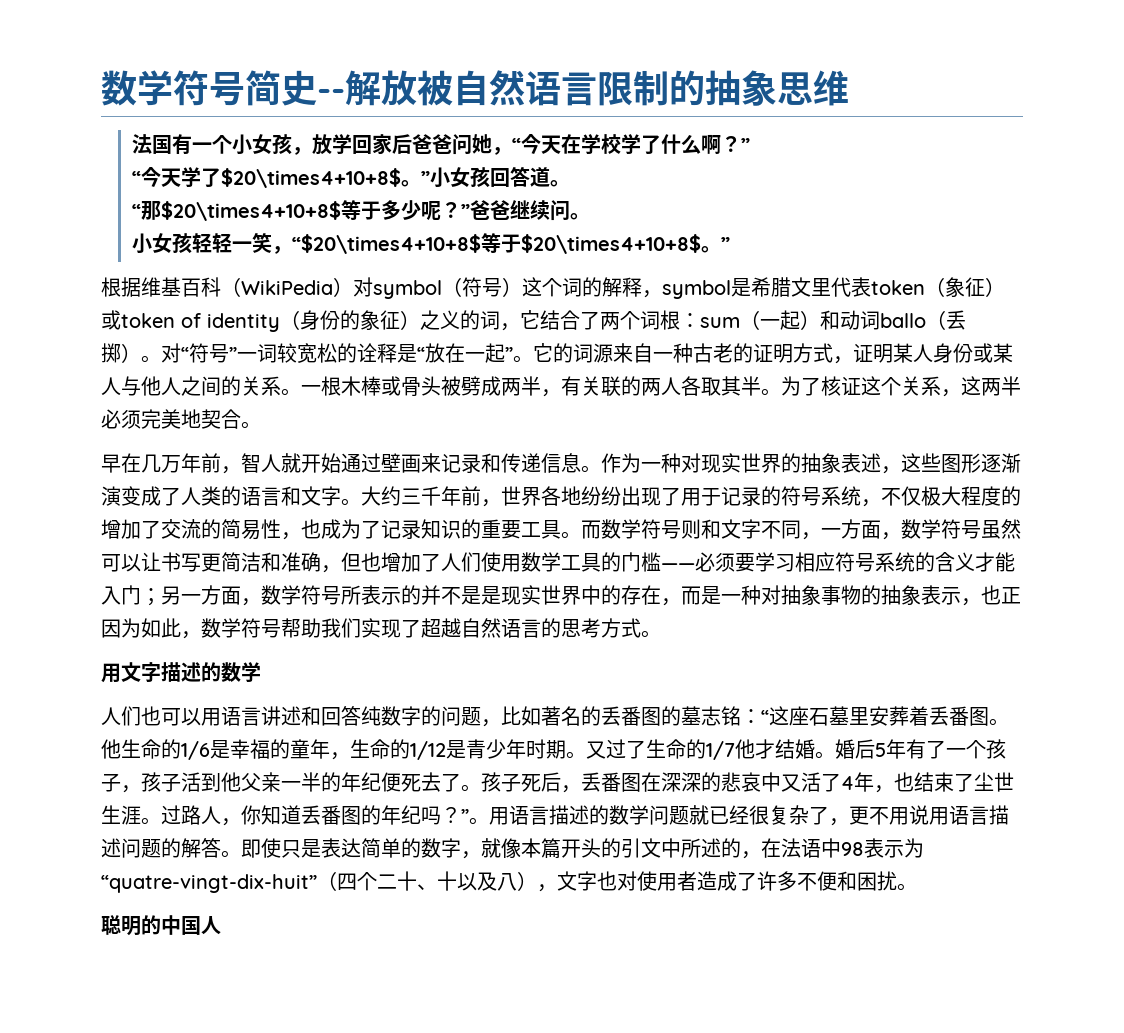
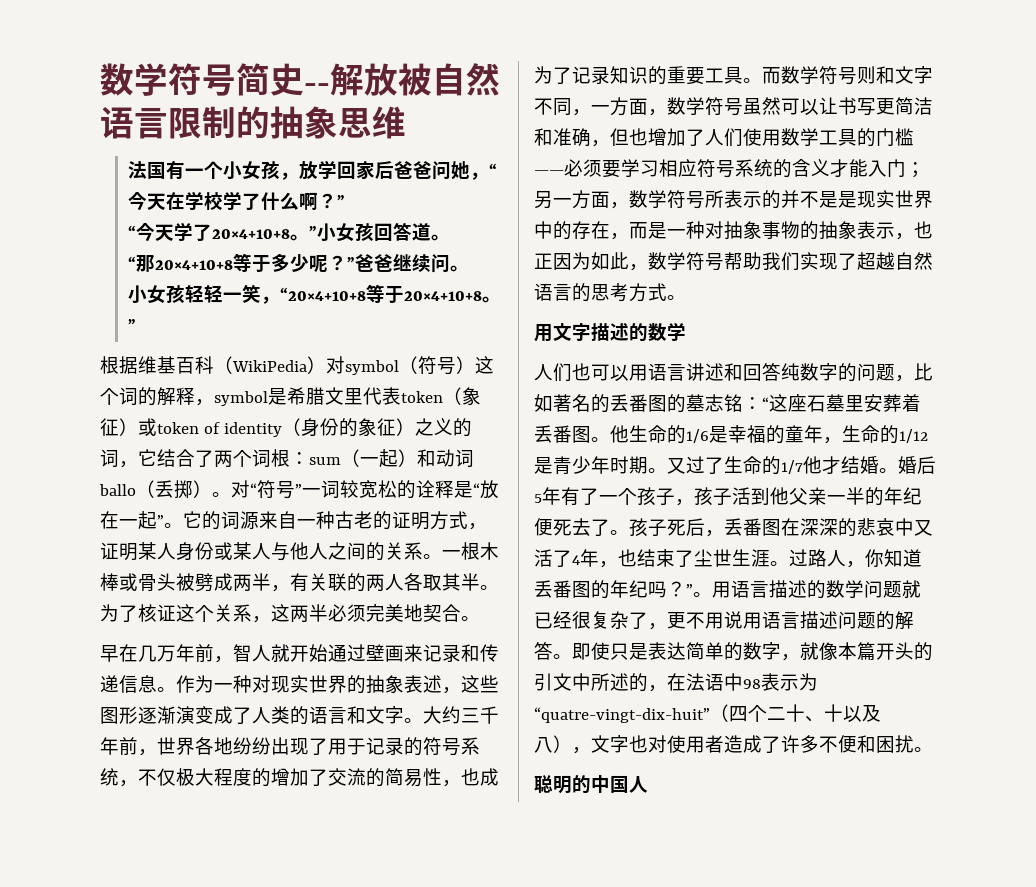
[221,168,402,188] $20\times4+10+8$ -> [211,229,290,239] 20×4+10+8
[161,201,342,221] $20\times4+10+8$ -> [154,260,233,270] 20×4+10+8
[292,233,702,254] “$20\times4+10+8$等于$20\times4+10+8$ -> [279,284,482,303] “20×4+10+8等于20×4+10+8

